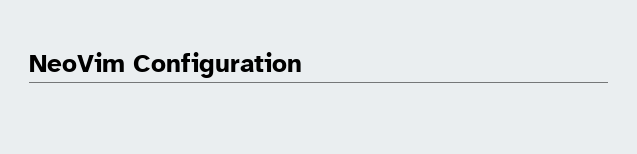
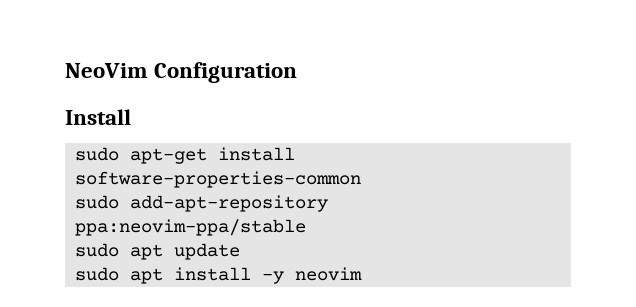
(302, 65) none -> [65,109,131,125] [74,147,295,164] [74,171,361,188] [74,195,328,212] [74,219,306,236] [74,243,240,260] [74,267,362,284] // Install // sudo apt-get install software-properties-common // sudo add-apt-repository ppa:neovim-ppa/stable // sudo apt update // sudo apt install -y neovim

